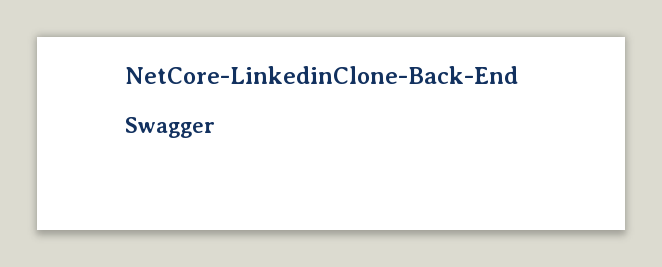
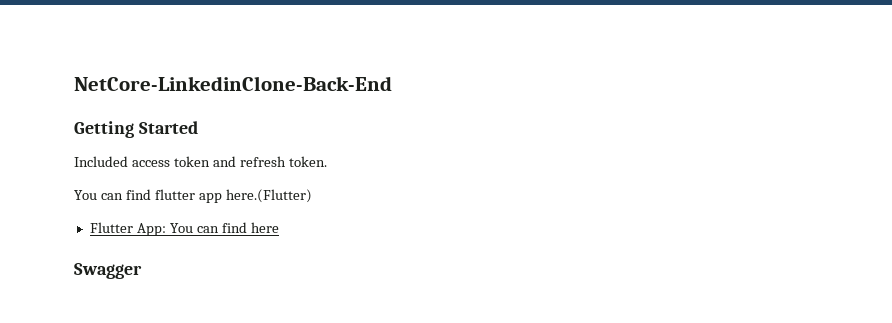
(518, 75) none -> [74,121,198,138] [74,156,327,167] [74,189,312,203] [89,222,279,236] // Getting Started // Included access token and refresh token. // You can find flutter app here.(Flutter) // Flutter App: You can find here

